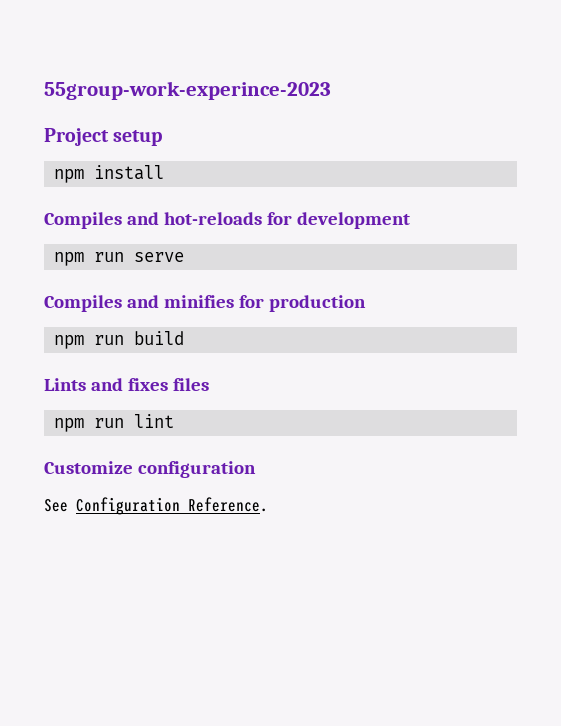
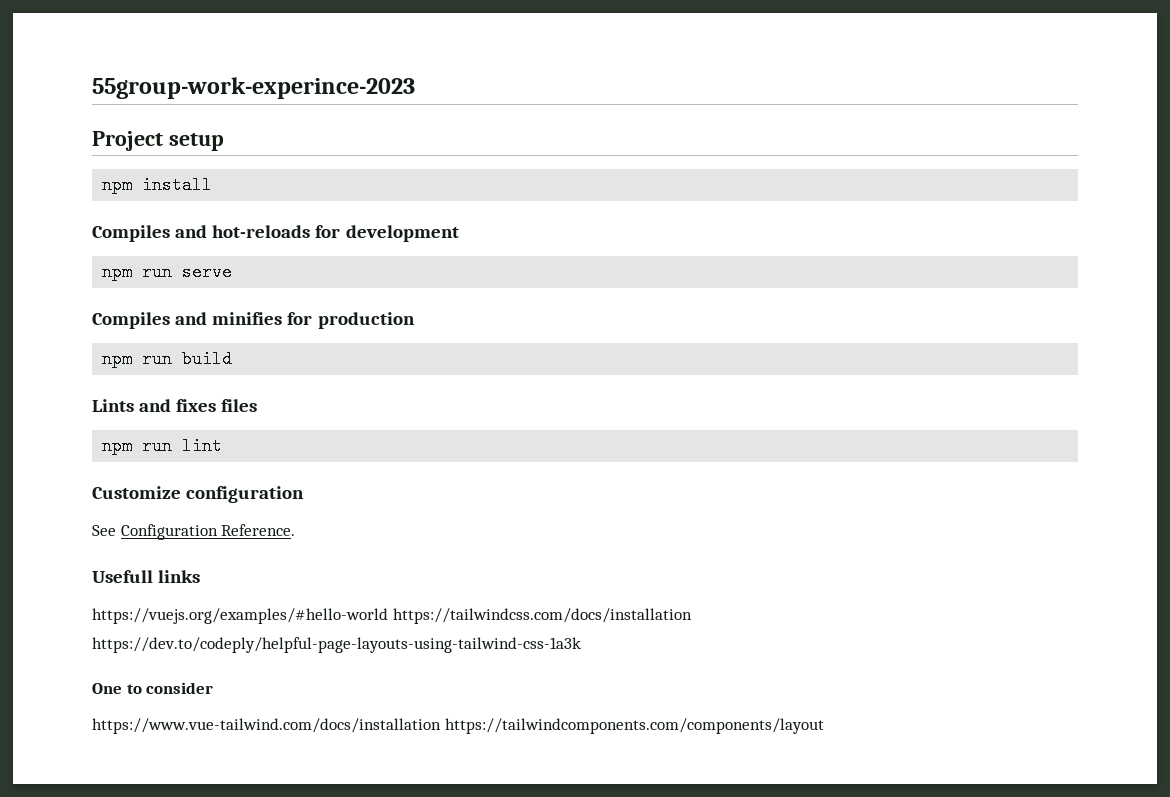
(268, 504) none -> [92,570,201,583] [92,608,692,624] [92,637,581,653] [92,682,214,694] [92,718,824,734] // Usefull links // https://vuejs.org/examples/#hello-world https://tailwindcss.com/docs/installation https://dev.to/codeply/helpful-page-layouts-using-tailwind-css-1a3k // One to consider // https://www.vue-tailwind.com/docs/installation https://tailwindcomponents.com/components/layout

